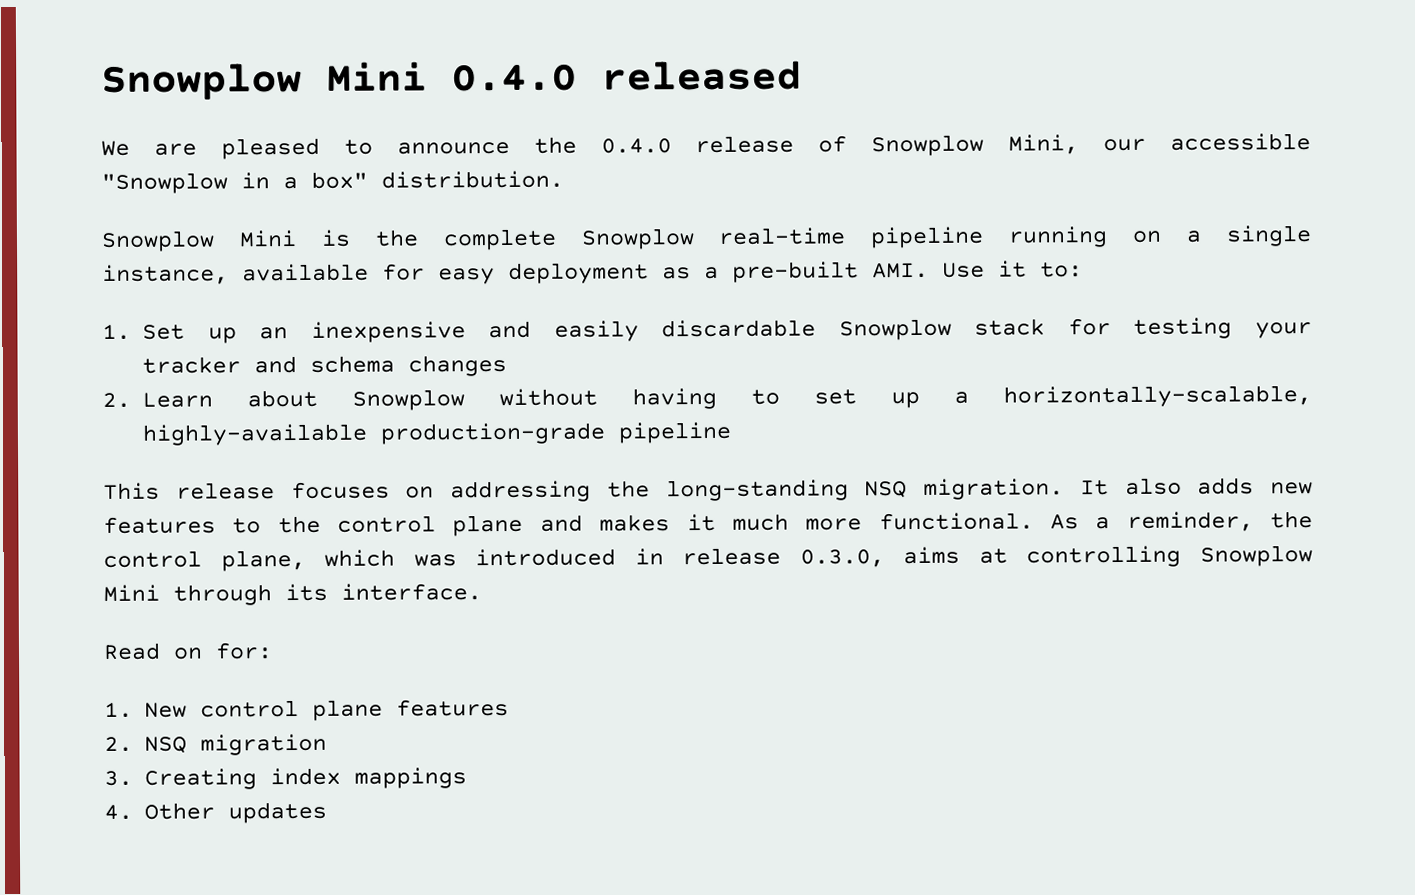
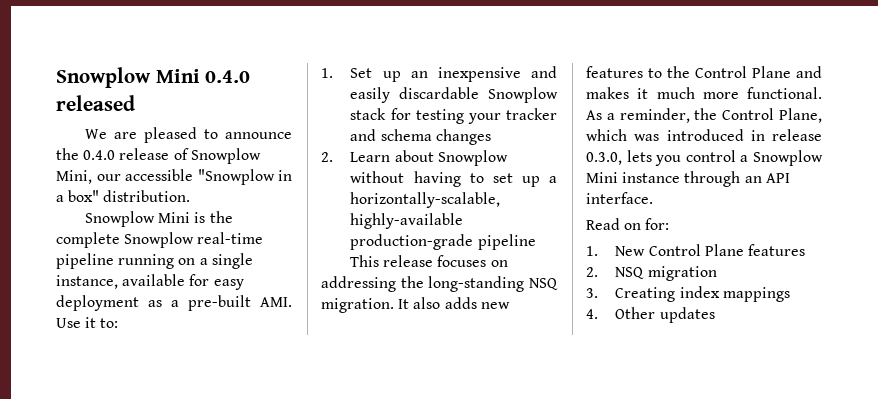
[337,514,524,537] control plane -> [695,66,791,78] Control Plane
[103,549,306,572] control plane, -> [722,108,822,123] Control Plane,
[903,545,1313,568] [103,583,328,606] aims at controlling Snowplow Mini through its -> [626,150,823,166] [586,171,790,187] lets you control a Snowplow Mini instance through an API
[200,699,384,721] control plane -> [648,244,744,256] Control Plane

